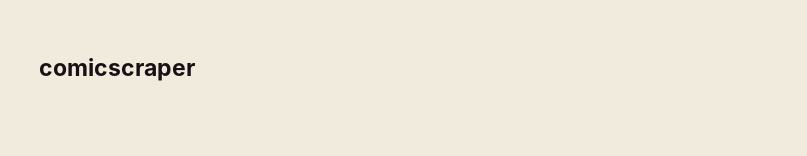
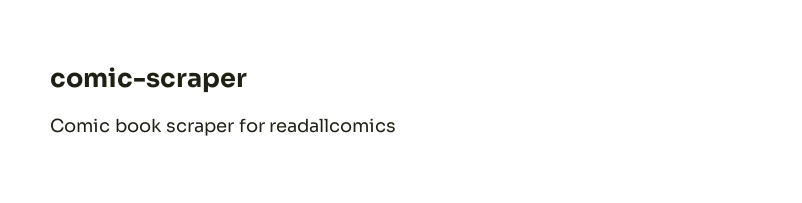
[39,58,195,81] comicscraper -> [50,67,247,93] [50,118,397,136] comic-scraper // Comic book scraper for readallcomics

